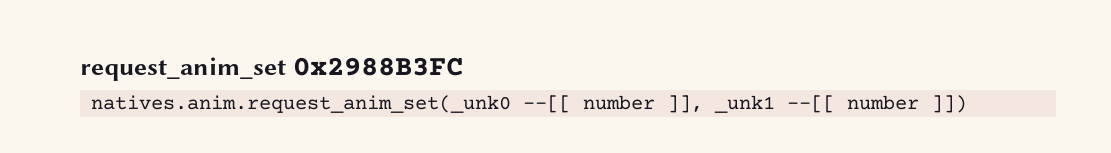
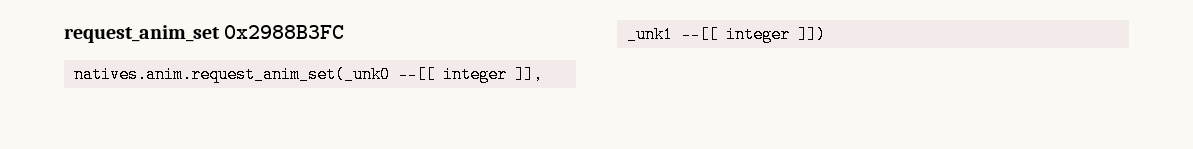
[583,95,656,110] number -> [442,66,507,83] integer
[847,95,920,110] number -> [725,26,790,43] integer

